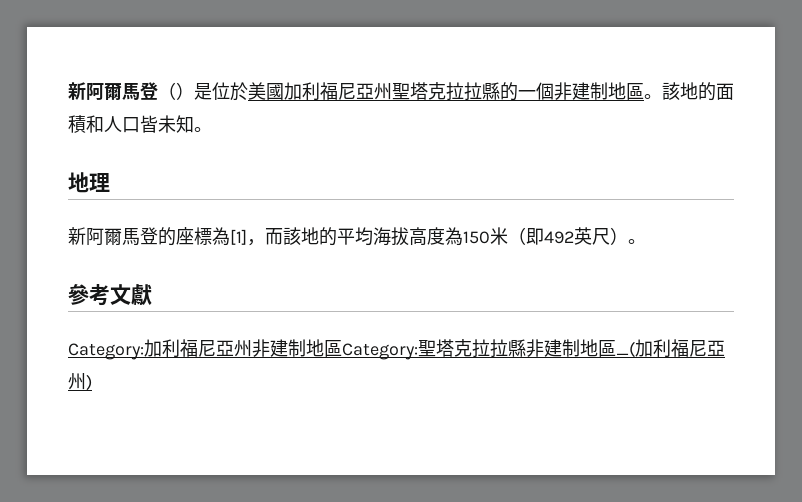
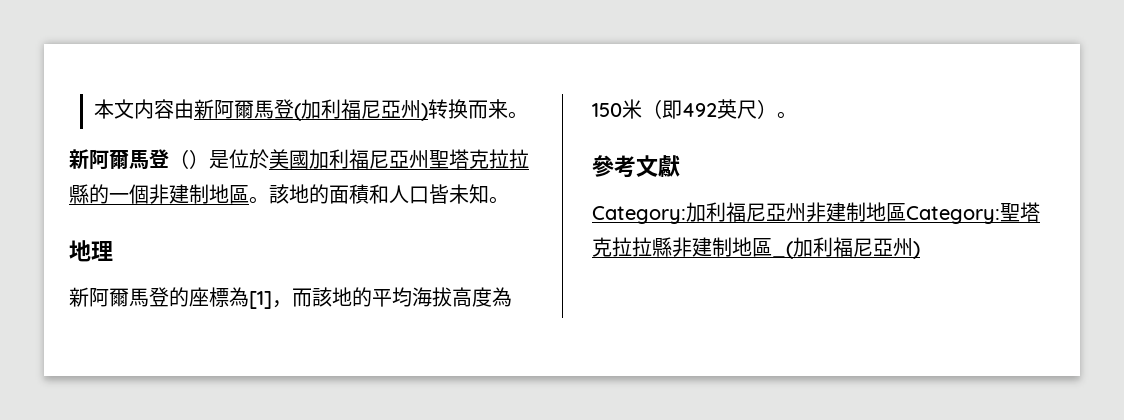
(68, 91) none -> [94,99,529,121] 本文内容由新阿爾馬登(加利福尼亞州)转换而来。 //

